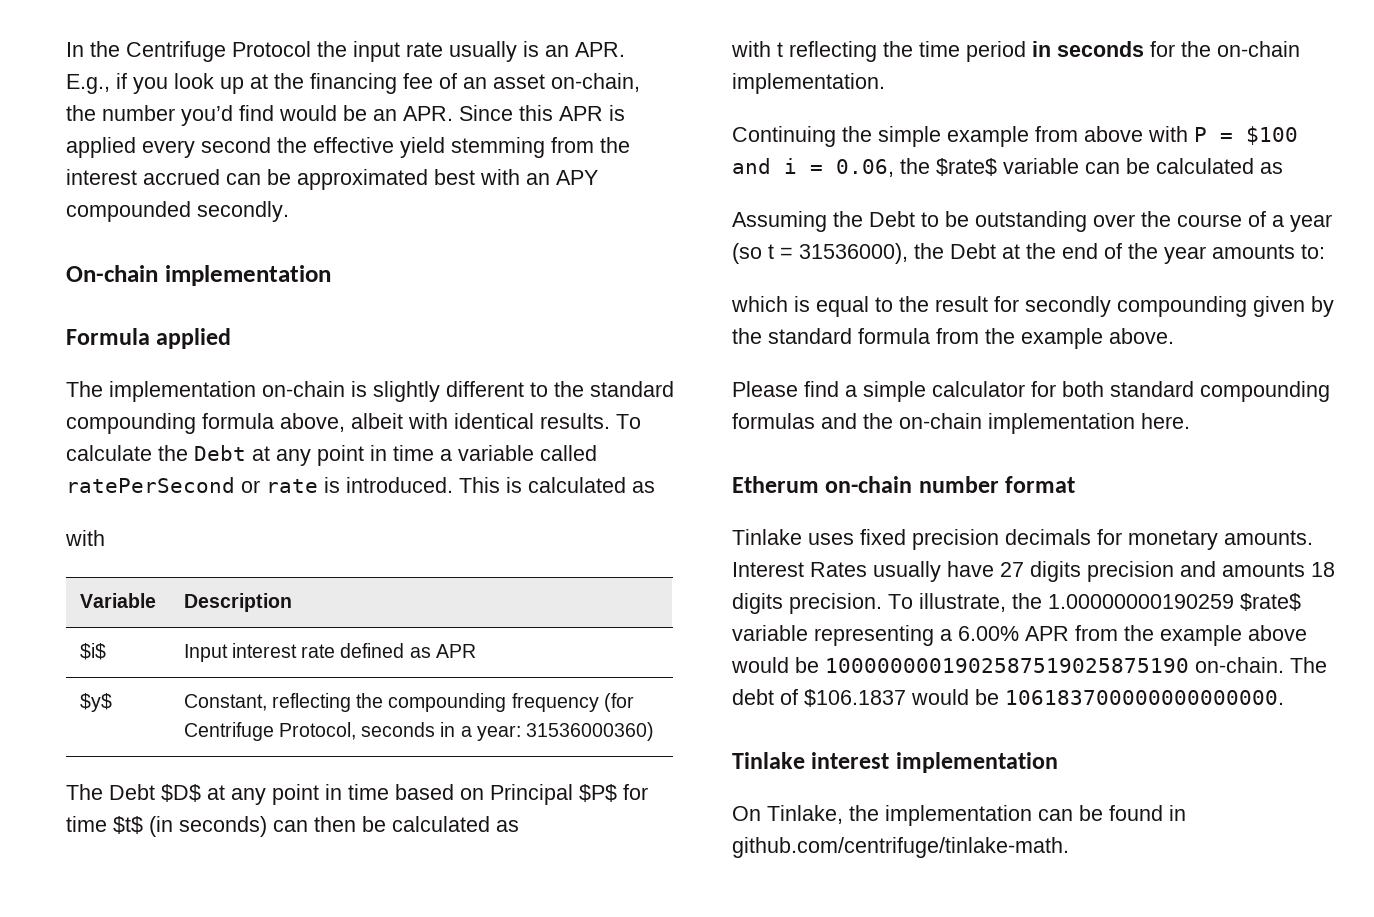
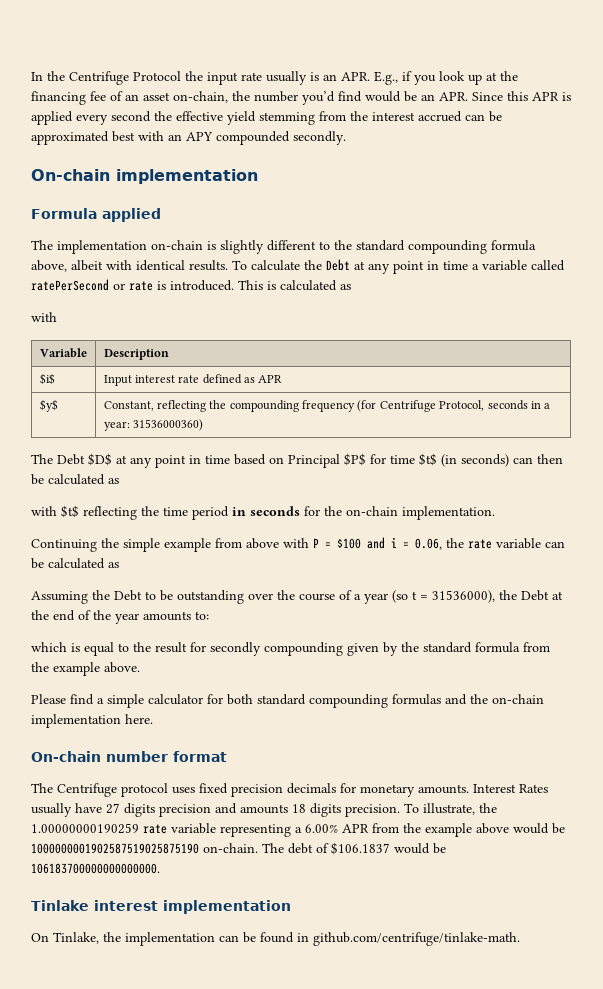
[777,42,783,57] t -> [61,505,79,518] $t$
[936,158,997,176] $rate$ -> [468,539,492,549] rate
[732,476,913,493] Etherum on-chain -> [31,751,101,762] On-chain
[732,529,802,545] Tinlake -> [31,783,168,797] The Centrifuge protocol
[1240,593,1301,611] $rate$ -> [143,824,167,834] rate

